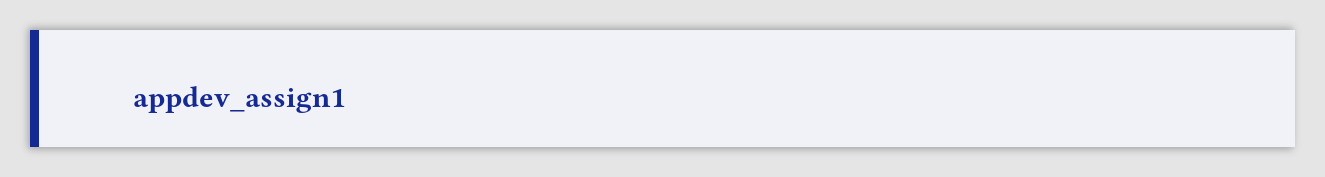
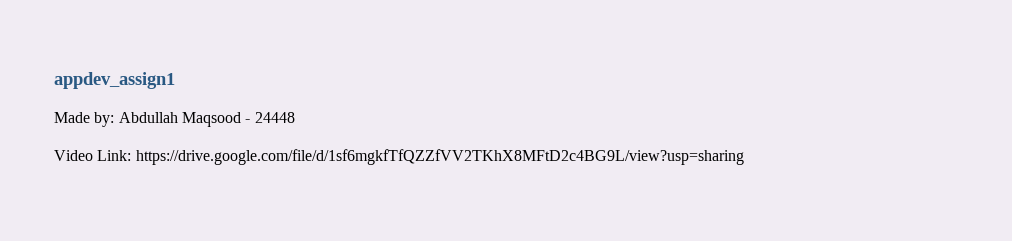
(345, 99) none -> [54,112,295,127] [54,149,744,165] // Made by: Abdullah Maqsood - 24448 // Video Link: https://drive.google.com/file/d/1sf6mgkfTfQZZfVV2TKhX8MFtD2c4BG9L/view?usp=sharing

